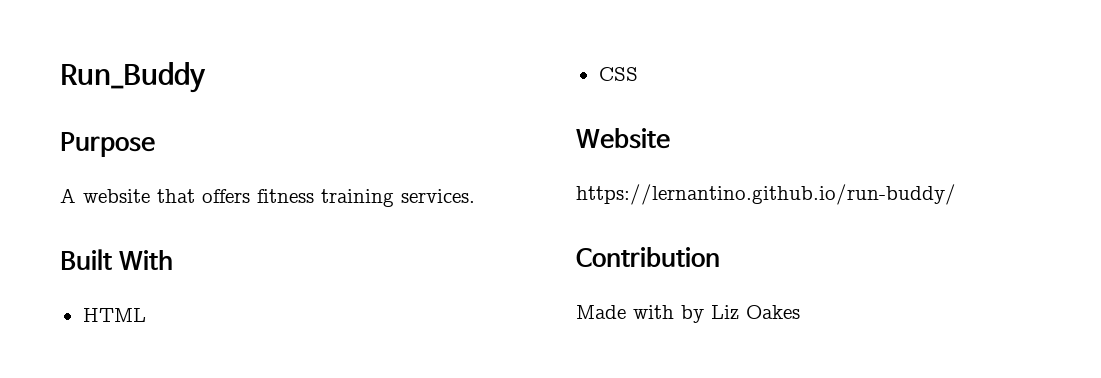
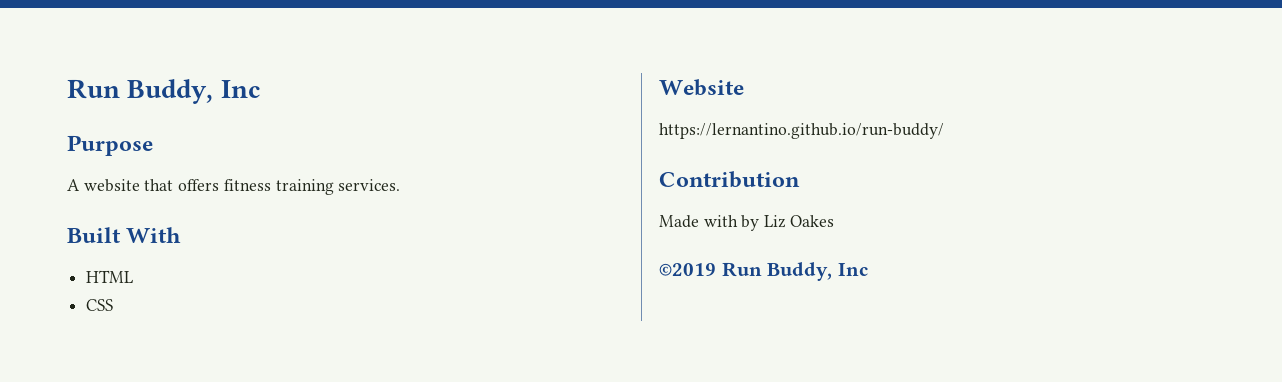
[60,62,206,93] Run_Buddy -> [67,79,261,104] Run Buddy, Inc
(800, 312) none -> [659,262,868,281] // ©2019 Run Buddy, Inc

